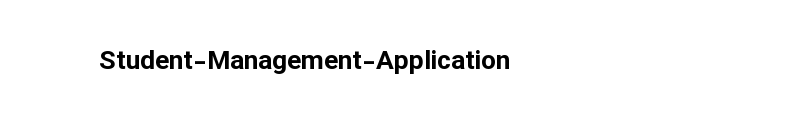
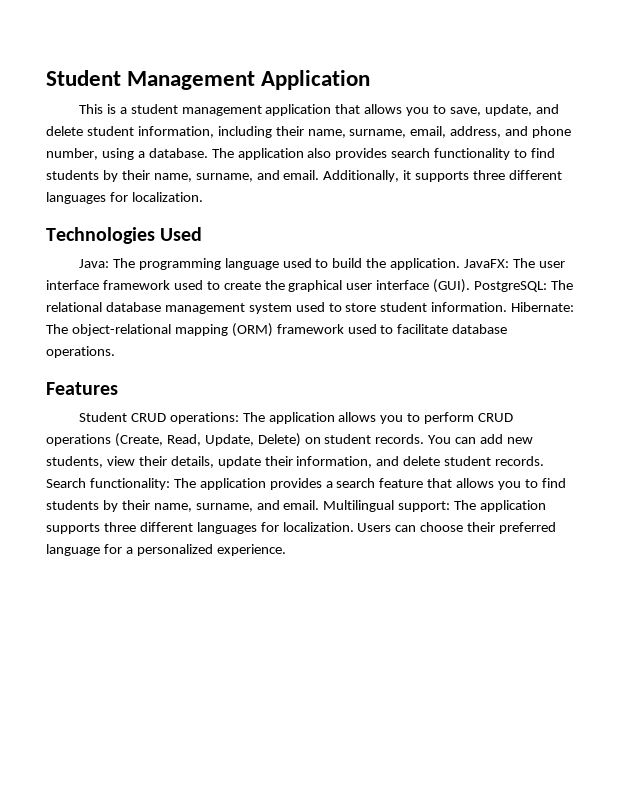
[99,50,510,74] Student-Management-Application -> [46,70,371,90] [78,104,559,116] [46,126,572,138] [46,148,556,160] [46,170,563,182] [46,192,203,204] [46,227,203,244] [78,258,565,270] [46,279,574,293] [46,302,575,314] [46,323,508,337] [46,346,115,358] [46,382,118,395] [78,412,514,424] [46,433,534,447] [46,456,545,468] [46,478,566,490] [46,500,547,512] [46,522,557,534] [46,544,286,556] Student Management Application // This is a student management application that allows you to save, update, and delete student information, including their name, surname, email, address, and phone number, using a database. The application also provides search functionality to find students by their name, surname, and email. Additionally, it supports three different languages for localization. // Technologies Used // Java: The programming language used to build the application. JavaFX: The user interface framework used to create the graphical user interface (GUI). PostgreSQL: The relational database management system used to store student information. Hibernate: The object-relational mapping (ORM) framework used to facilitate database operations. // Features // Student CRUD operations: The application allows you to perform CRUD operations (Create, Read, Update, Delete) on student records. You can add new students, view their details, update their information, and delete student records. Search functionality: The application provides a search feature that allows you to find students by their name, surname, and email. Multilingual support: The application supports three different languages for localization. Users can choose their preferred language for a personalized experience.

